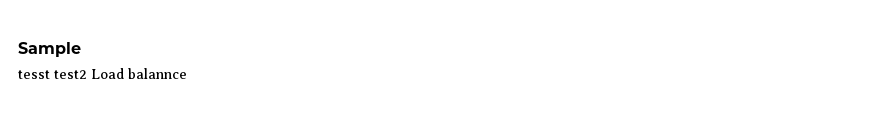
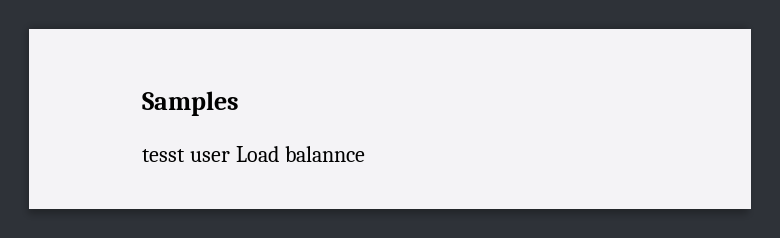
[18,42,81,57] Sample -> [142,91,239,116] Samples
[54,70,87,79] test2 -> [189,151,230,162] user

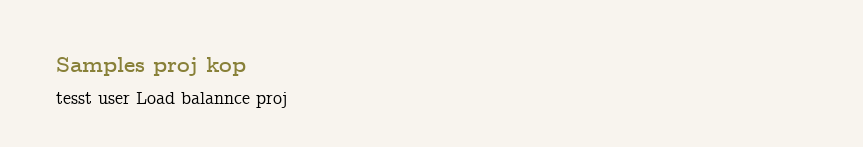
(239, 103) none -> [153,57,246,76] proj kop
(365, 154) none -> [256,92,288,108] proj

